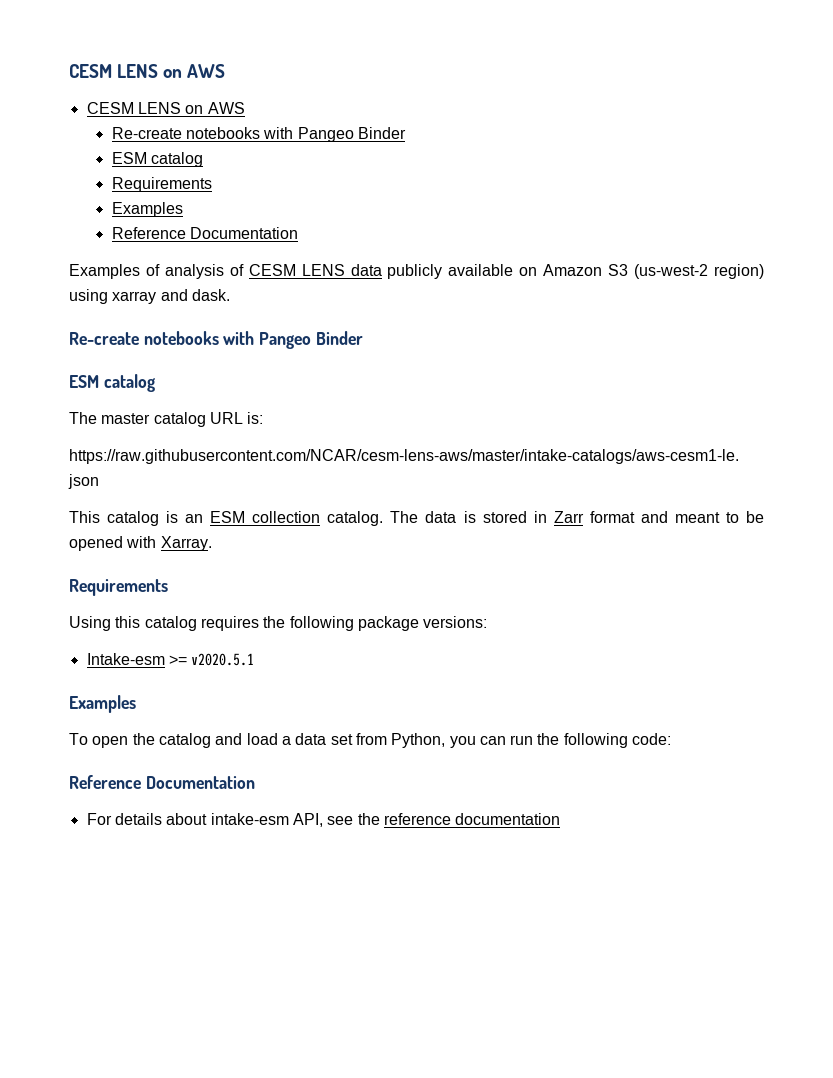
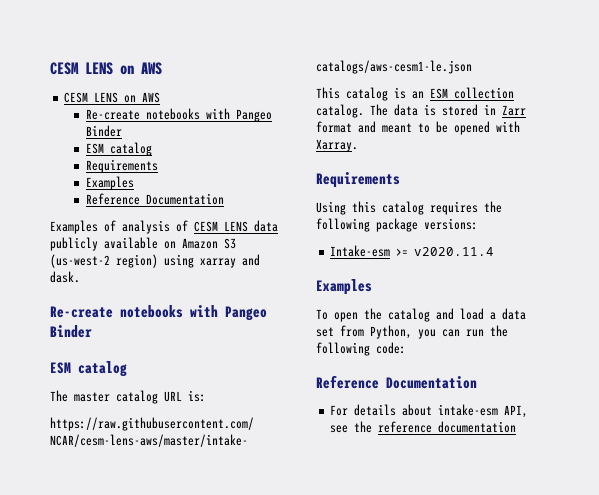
[191,653,255,666] v2020.5.1 -> [414,247,495,256] v2020.11.4

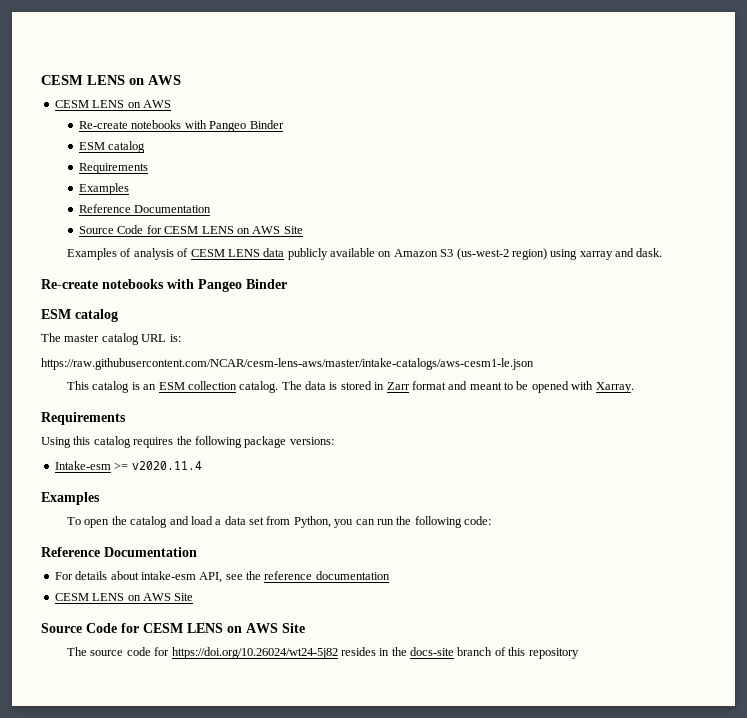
(224, 199) none -> [79,225,303,234] // Source Code for CESM LENS on AWS Site
(517, 427) none -> [54,593,194,601] [41,623,305,633] [67,647,579,659] // CESM LENS on AWS Site // Source Code for CESM LENS on AWS Site // The source code for https://doi.org/10.26024/wt24-5j82 resides in the docs-site branch of this repository

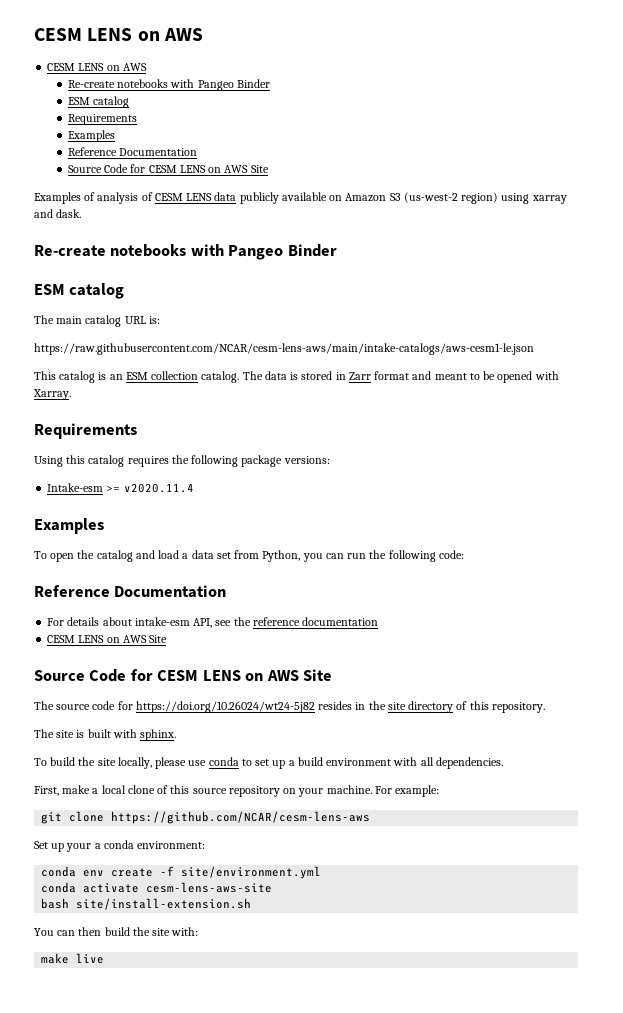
[64,334,100,342] master -> [56,316,83,324] main
[41,358,534,370] https://raw.githubusercontent.com/NCAR/cesm-lens-aws/master/intake-catalogs/aws-cesm1-le.json -> [34,343,534,355] https://raw.githubusercontent.com/NCAR/cesm-lens-aws/main/intake-catalogs/aws-cesm1-le.json
[410,647,579,659] docs-site branch of this repository -> [387,701,545,713] [34,729,177,741] [34,757,503,769] [34,785,440,797] [41,811,371,824] [34,840,206,852] [41,866,322,879] [41,882,273,893] [41,898,252,910] [34,927,199,936] [41,953,105,964] site directory of this repository. // The site is built with sphinx. // To build the site locally, please use conda to set up a build environment with all dependencies. // First, make a local clone of this source repository on your machine. For example: // git clone https://github.com/NCAR/cesm-lens-aws // Set up your a conda environment: // conda env create -f site/environment.yml // conda activate cesm-lens-aws-site // bash site/install-extension.sh // You can then build the site with: // make live

